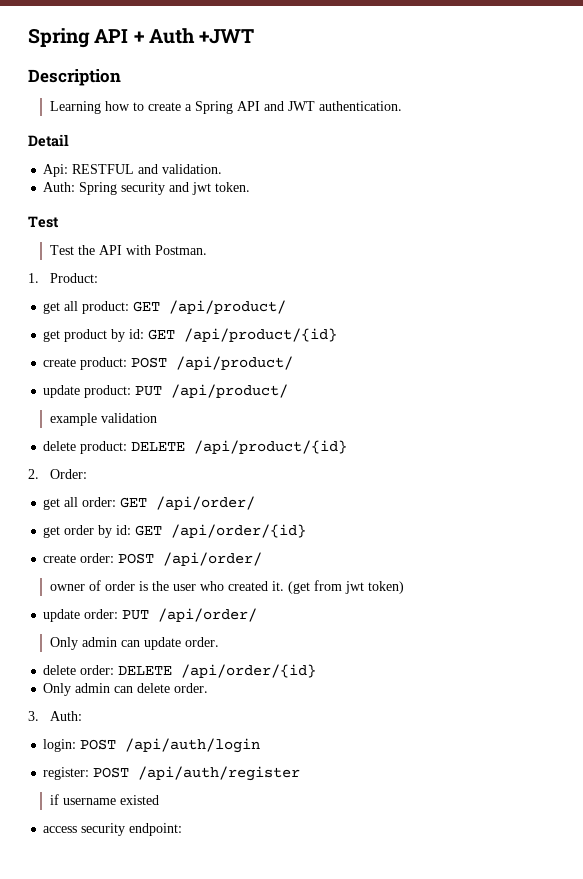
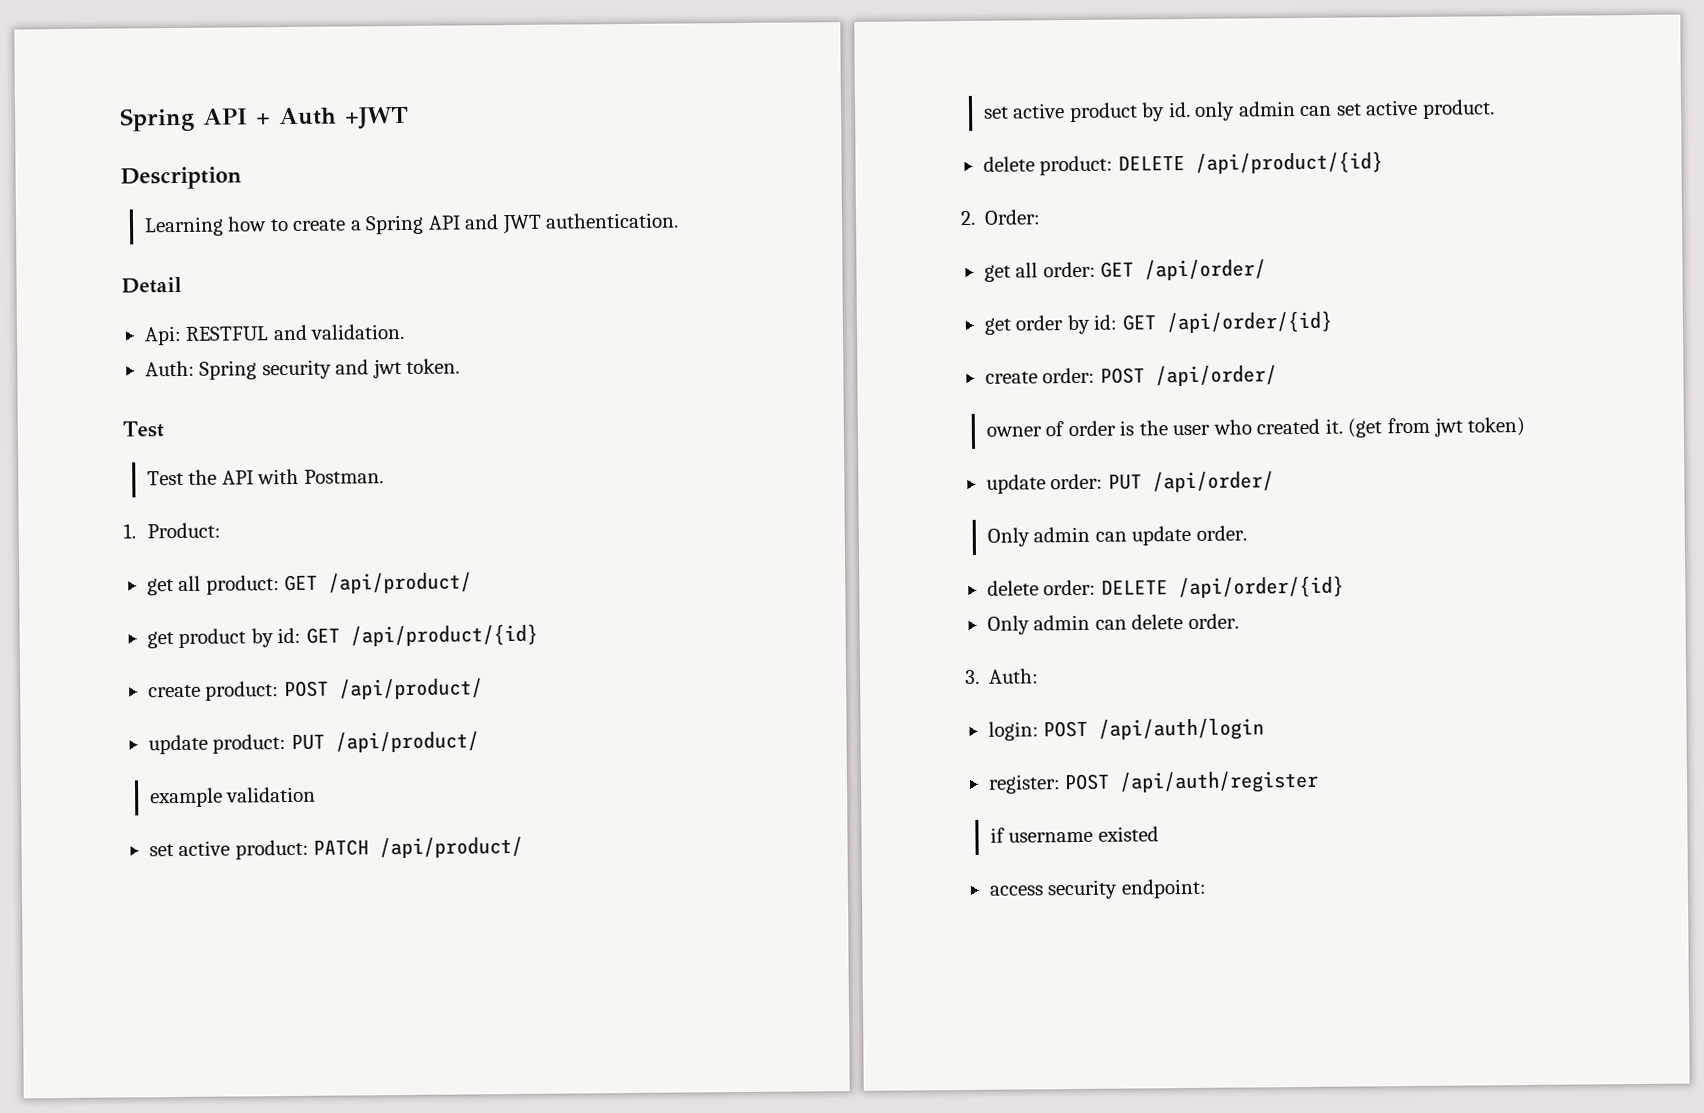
(157, 418) none -> [148,836,524,860] [983,99,1495,123] // set active product: PATCH /api/product/ // set active product by id. only admin can set active product.

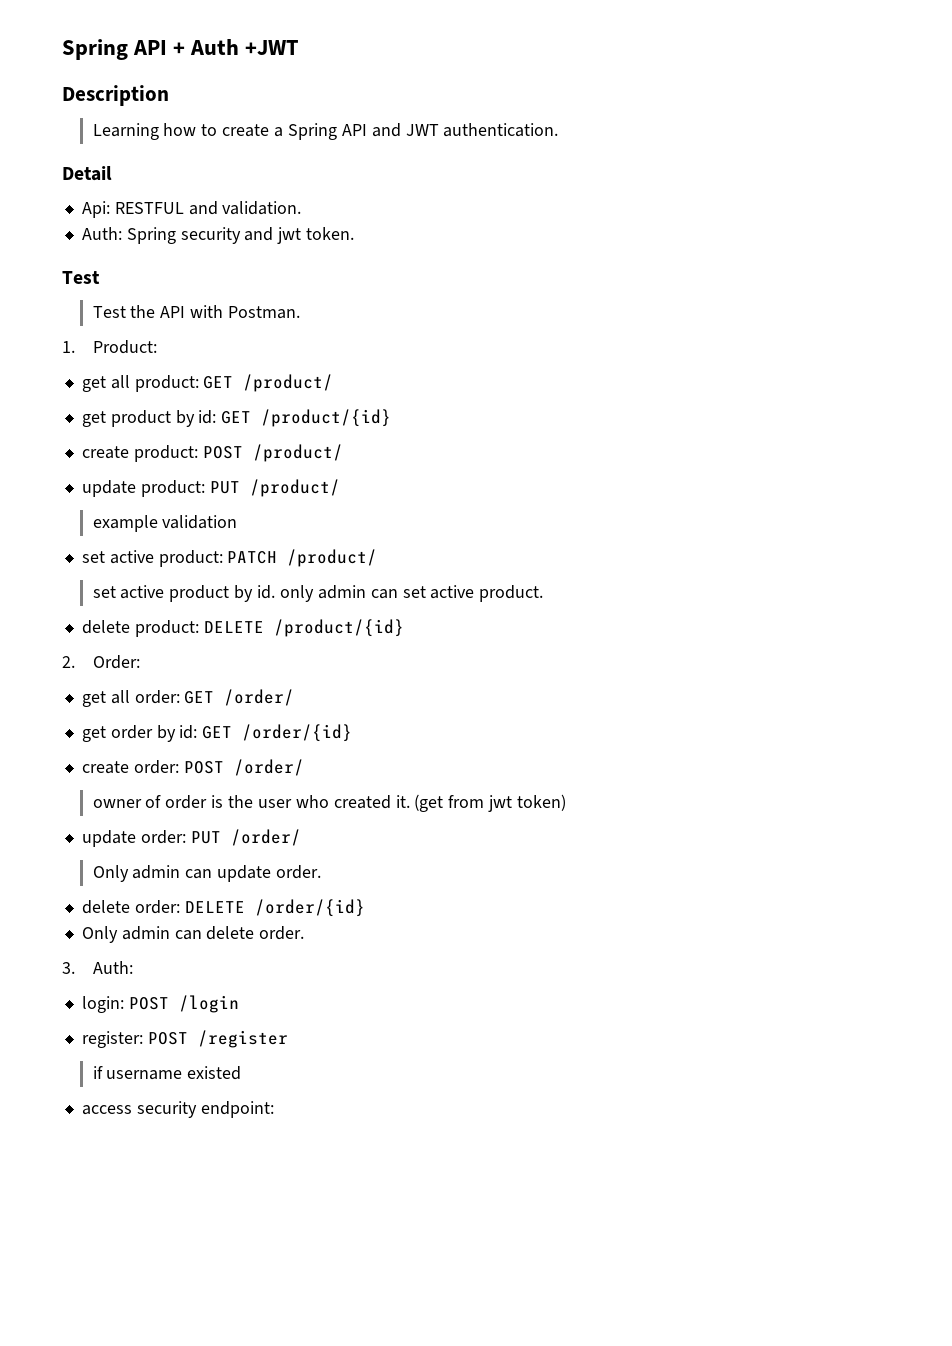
[328,572,473,594] /api/product/ -> [243,374,334,392] /product/
[349,623,538,647] /api/product/{id} -> [261,409,392,427] /product/{id}
[338,678,483,700] /api/product/ -> [252,444,343,462] /product/
[334,731,479,753] /api/product/ -> [249,479,340,497] /product/
[379,836,524,859] /api/product/ -> [287,549,378,567] /product/
[1194,151,1383,174] /api/product/{id} -> [273,619,404,637] /product/{id}
[1144,259,1267,281] /api/order/ -> [224,689,295,706] /order/
[1165,310,1333,334] /api/order/{id} -> [242,724,353,742] /order/{id}
[1154,365,1277,387] /api/order/ -> [233,759,304,776] /order/
[1151,471,1274,493] /api/order/ -> [230,829,301,846] /order/
[1177,575,1344,599] /api/order/{id} -> [254,899,365,917] /order/{id}
[1098,718,1265,741] /api/auth/login -> [178,995,239,1013] /login
[1119,770,1320,794] /api/auth/register -> [197,1030,288,1048] /register

